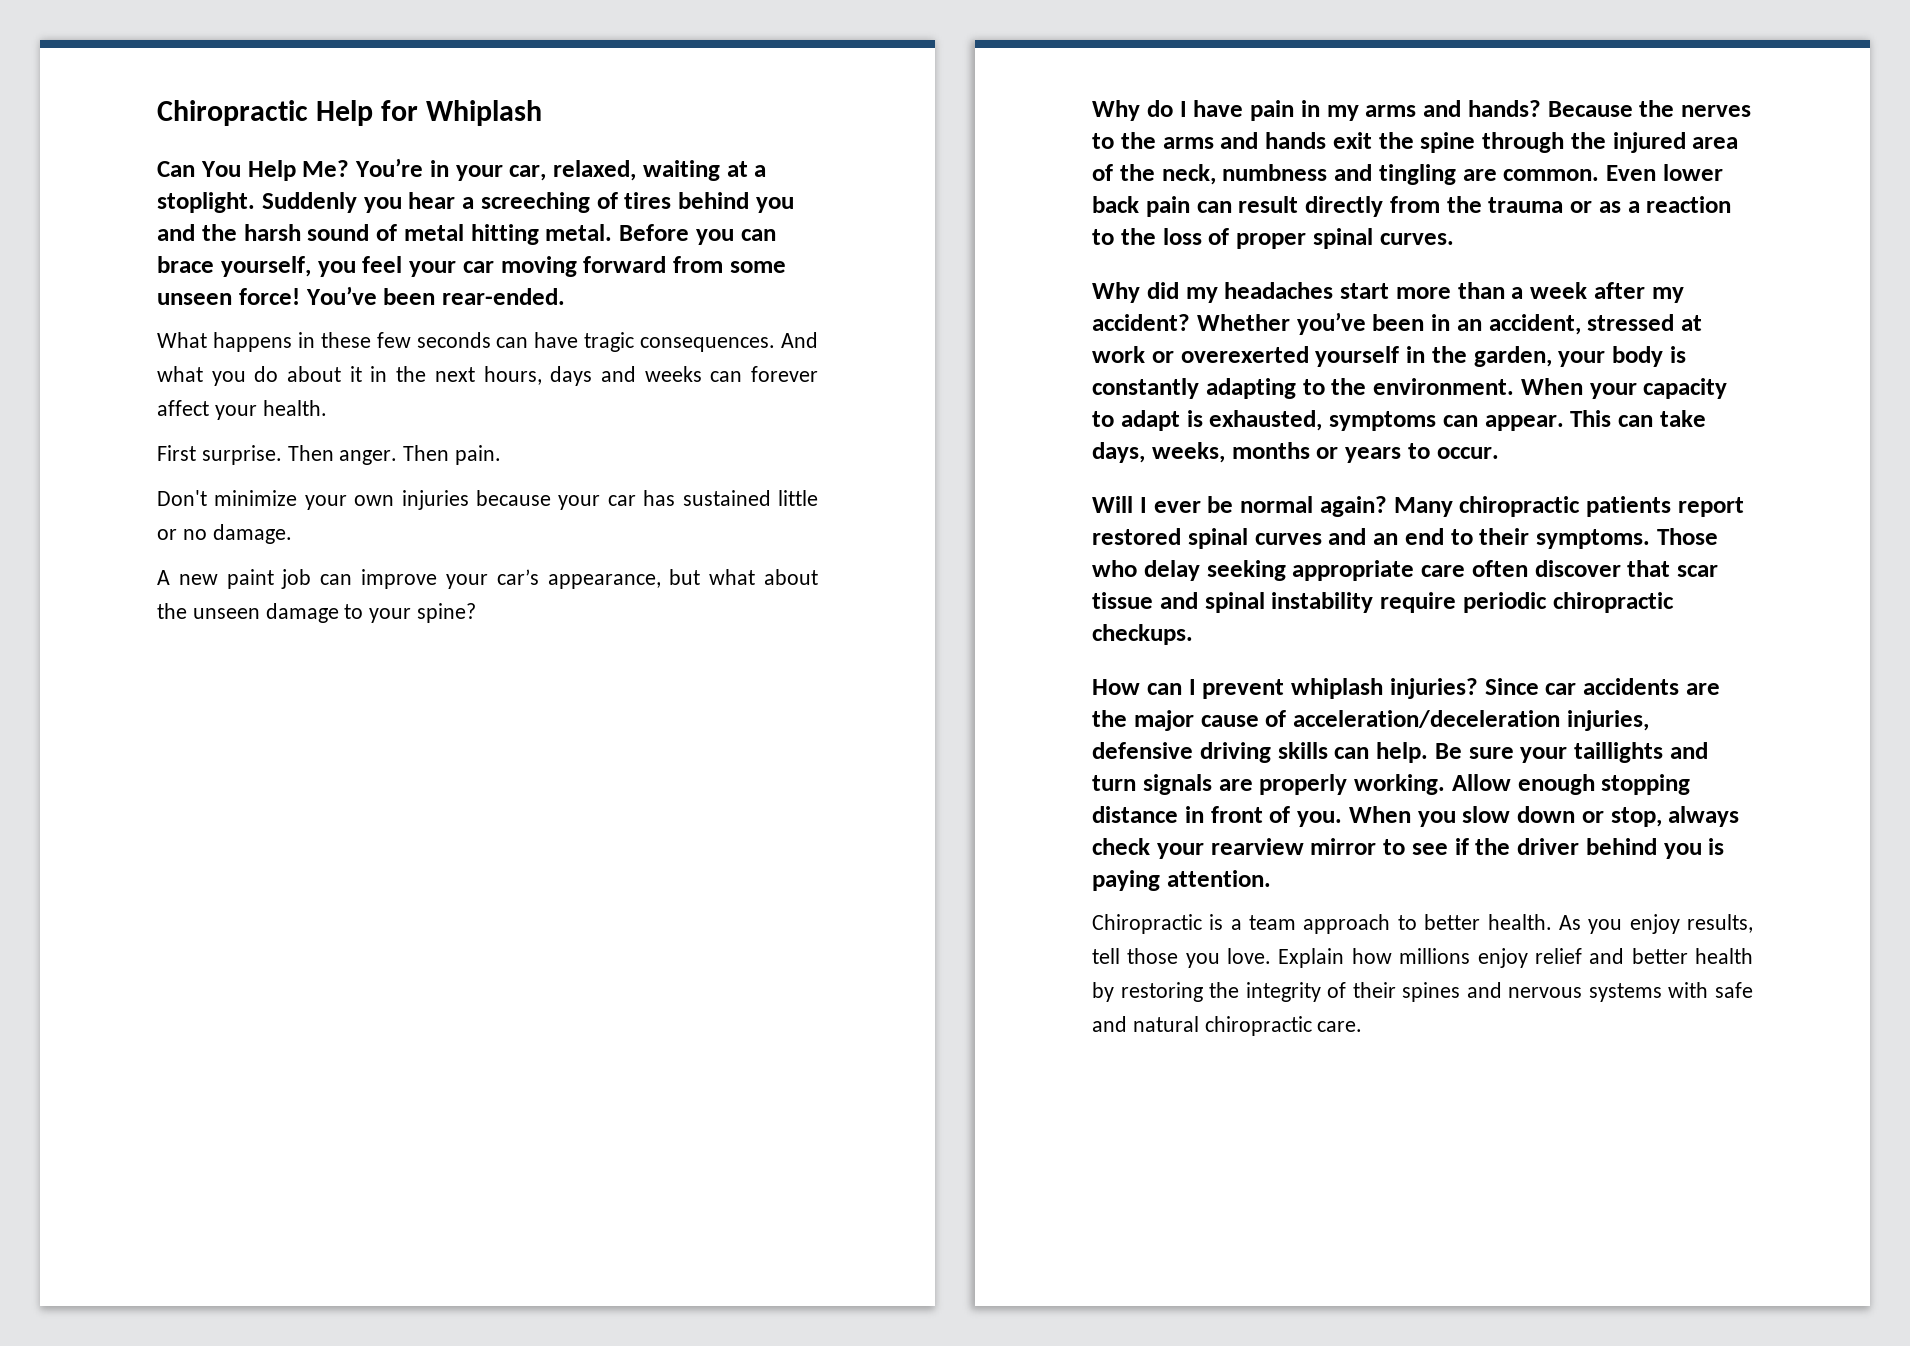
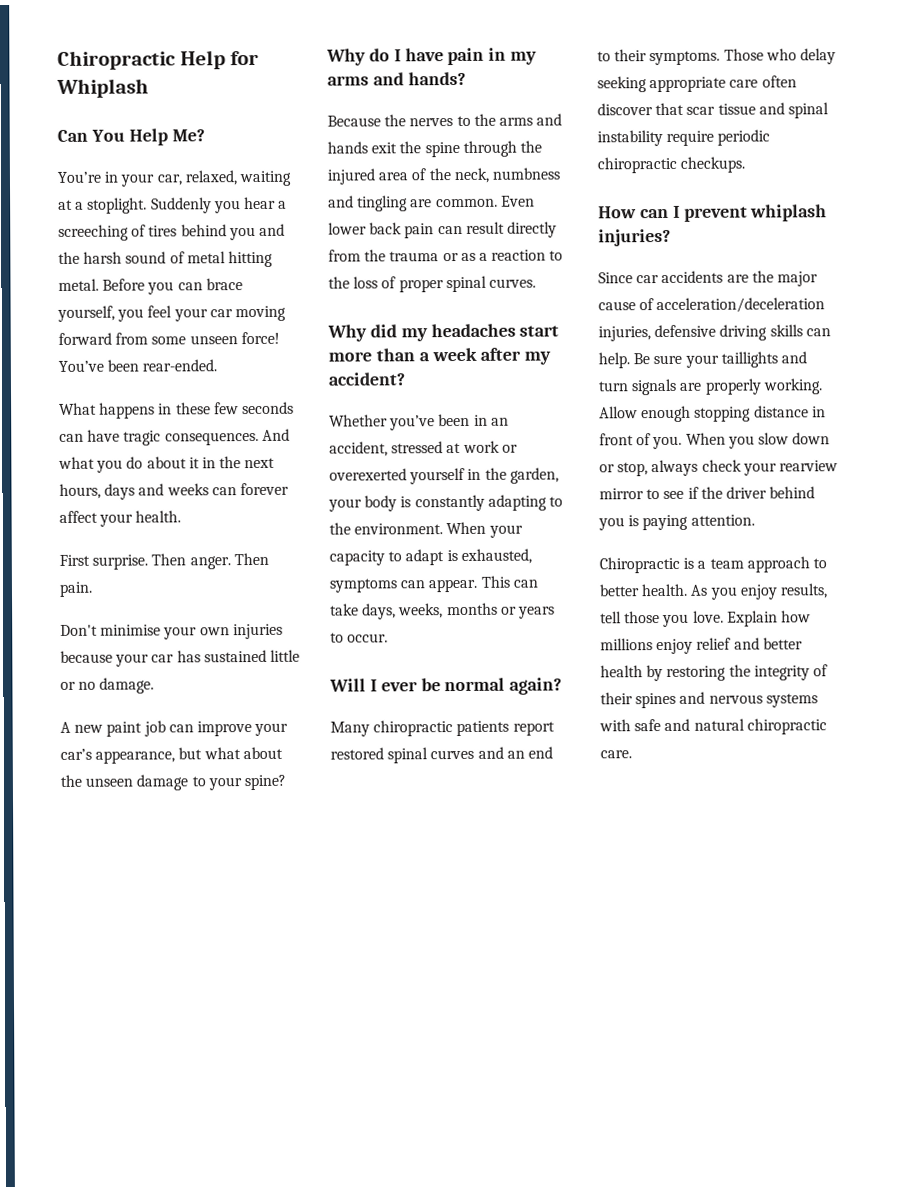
(350, 168) none -> (205, 135) //
[214,490,298,506] minimize -> [100,624,162,636] minimise
(1541, 108) none -> (466, 78) //
(1190, 322) none -> (405, 379) //
(1387, 506) none -> (563, 686) //
(1478, 688) none -> (671, 237) //

